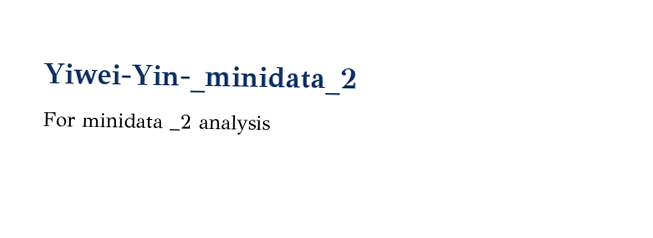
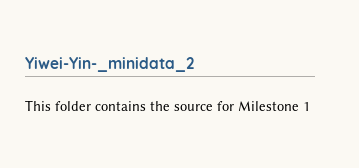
[42,112,271,136] For minidata _2 analysis -> [25,100,310,111] This folder contains the source for Milestone 1

